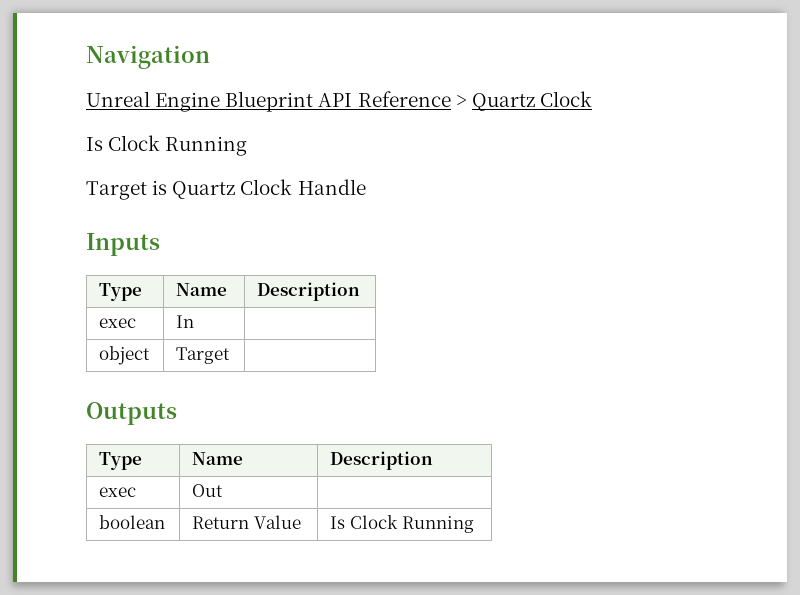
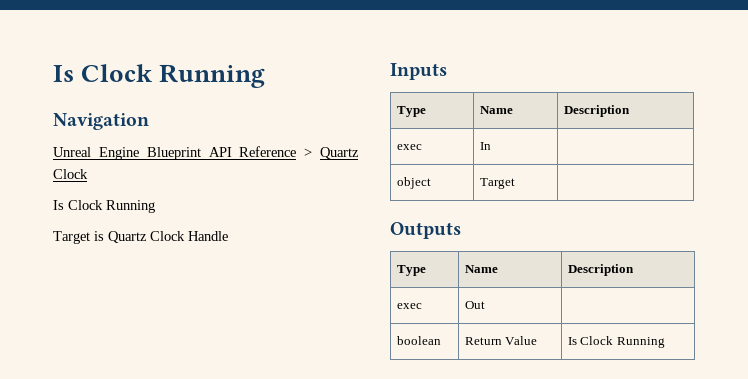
(86, 57) none -> [53,64,266,88] Is Clock Running //

